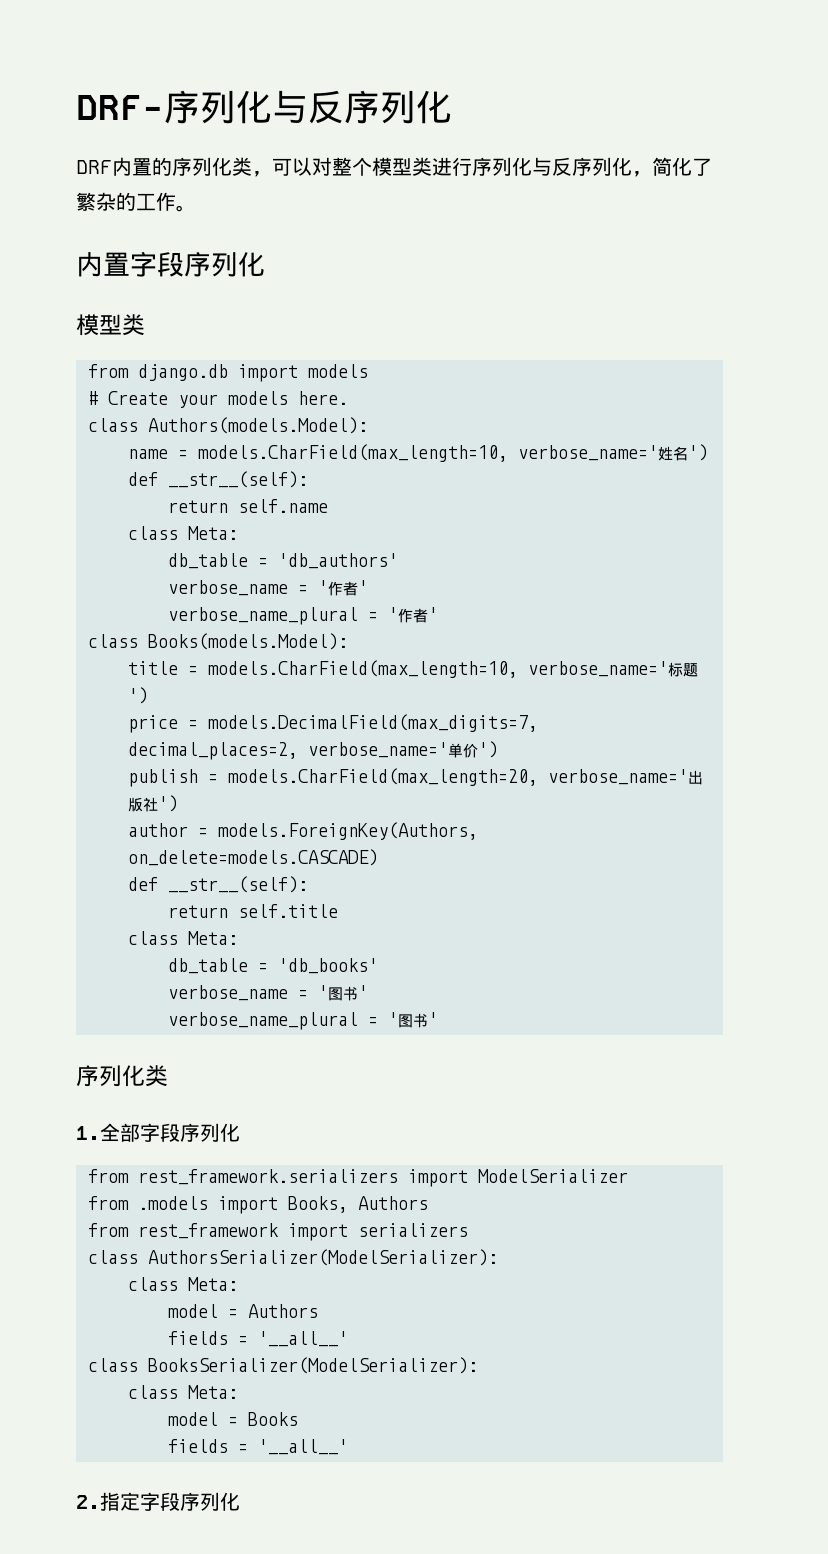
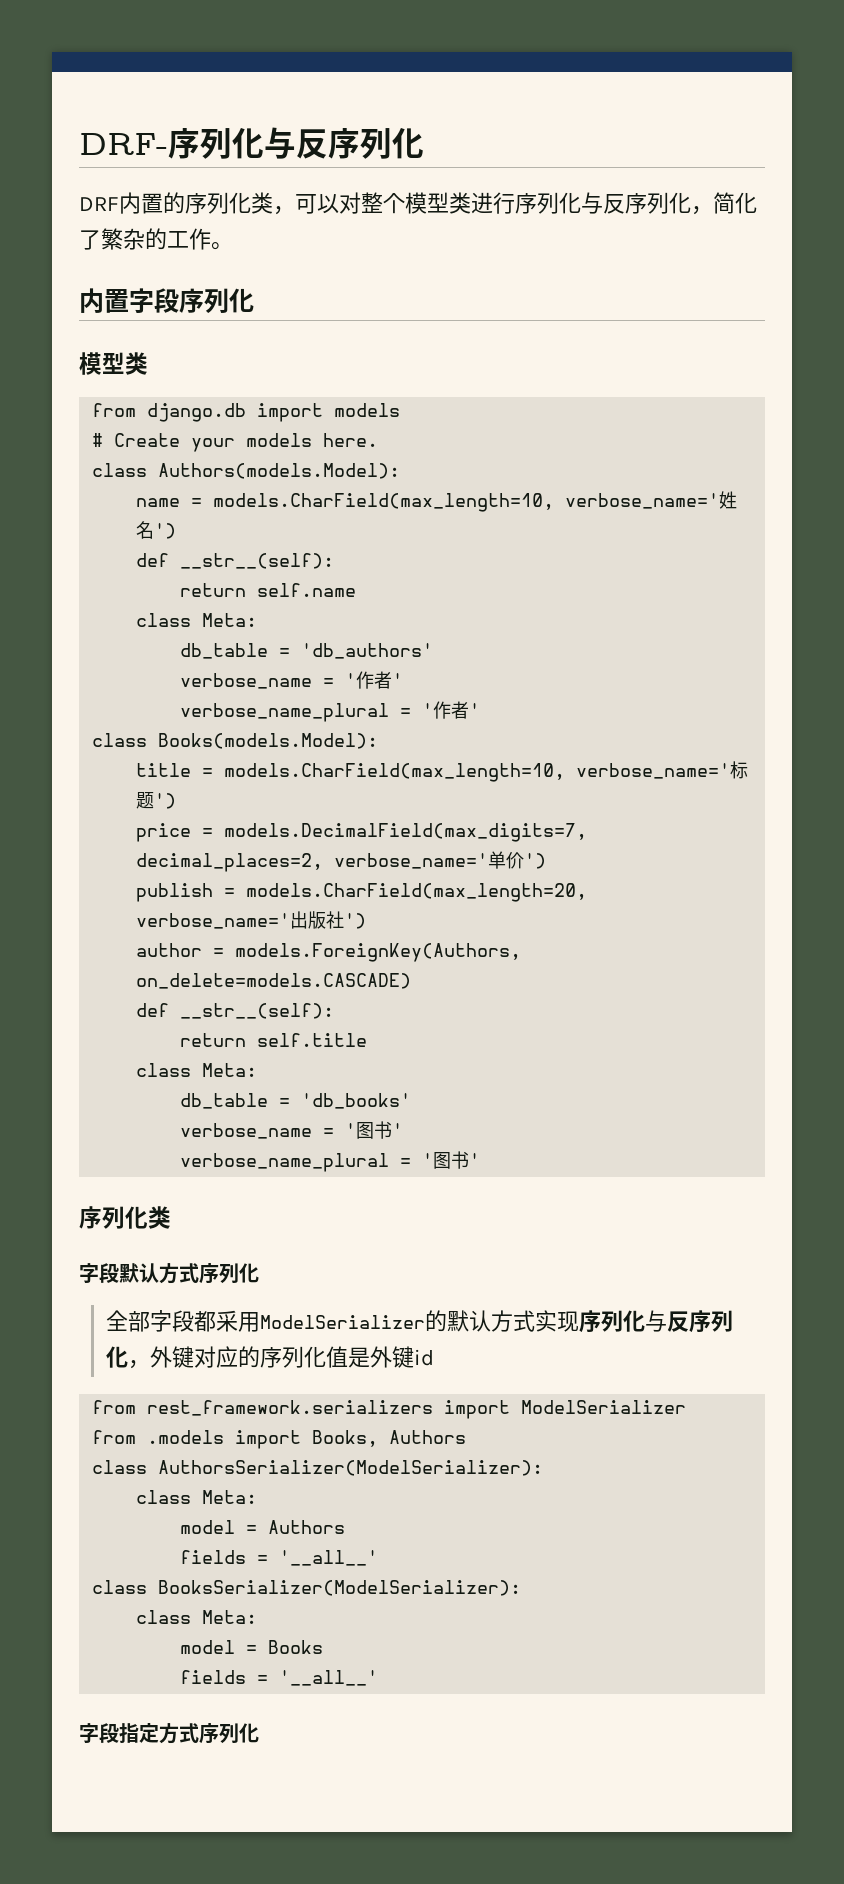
[76,1123,240,1142] 1.全部字段序列化 -> [79,1263,259,1284] [106,1310,734,1333] [106,1346,435,1369] 字段默认方式序列化 // 全部字段都采用ModelSerializer的默认方式实现序列化与反序列化，外键对应的序列化值是外键id
[88,1223,468,1241] // from rest_framework import serializers -> (467, 1437) none
[76,1492,180,1511] 2.指定字段 -> [79,1723,199,1744] 字段指定方式

